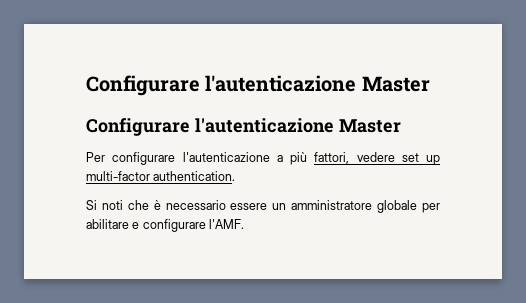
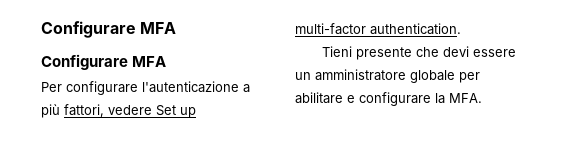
[86,75,430,96] [86,118,401,136] Configurare l'autenticazione Master // Configurare l'autenticazione Master -> [41,21,177,38] [41,54,167,70] Configurare MFA // Configurare MFA
[401,153,419,162] set -> [156,105,176,116] Set
[86,200,226,210] Si noti che è necessario -> [321,46,469,60] Tieni presente che devi
[209,219,245,229] l'AMF. -> [435,93,482,104] la MFA.

